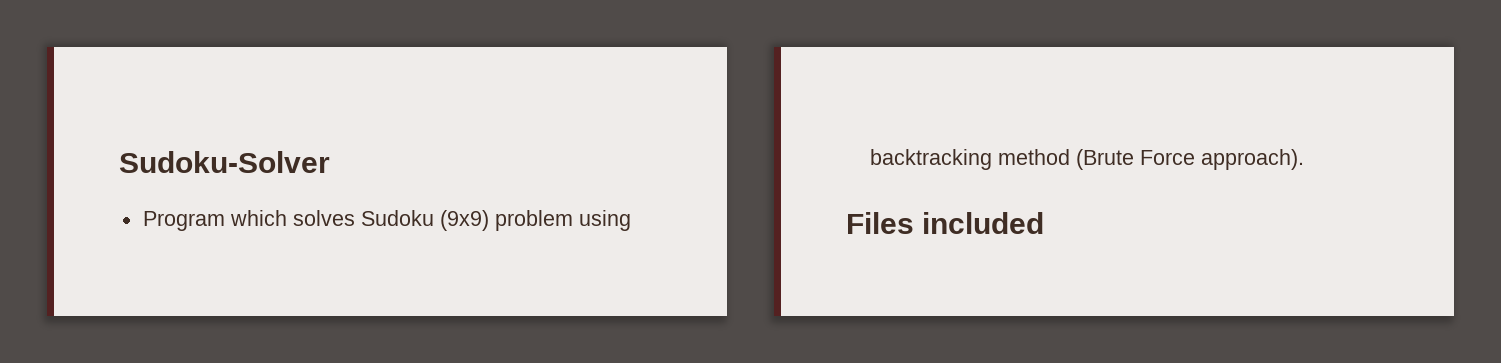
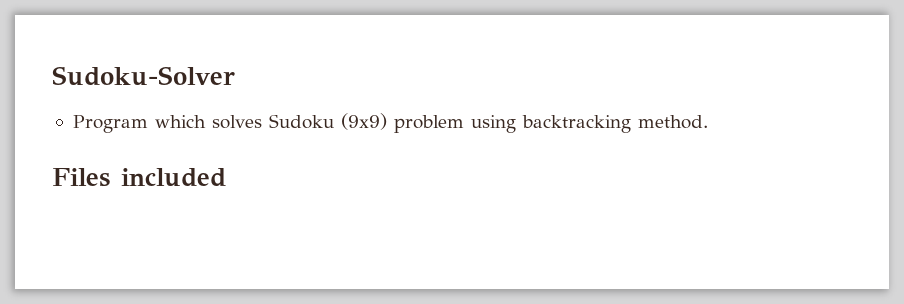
[997,149,1304,170] method (Brute Force approach). -> [637,115,708,129] method.

